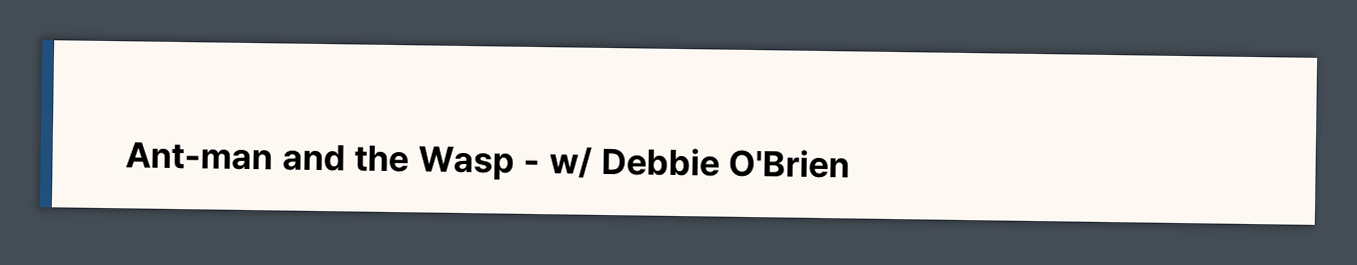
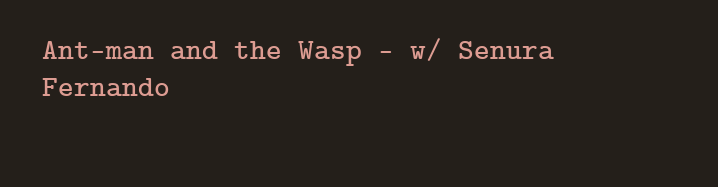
[600,146,851,179] Debbie O'Brien -> [458,41,554,60] [42,78,170,97] Senura Fernando

